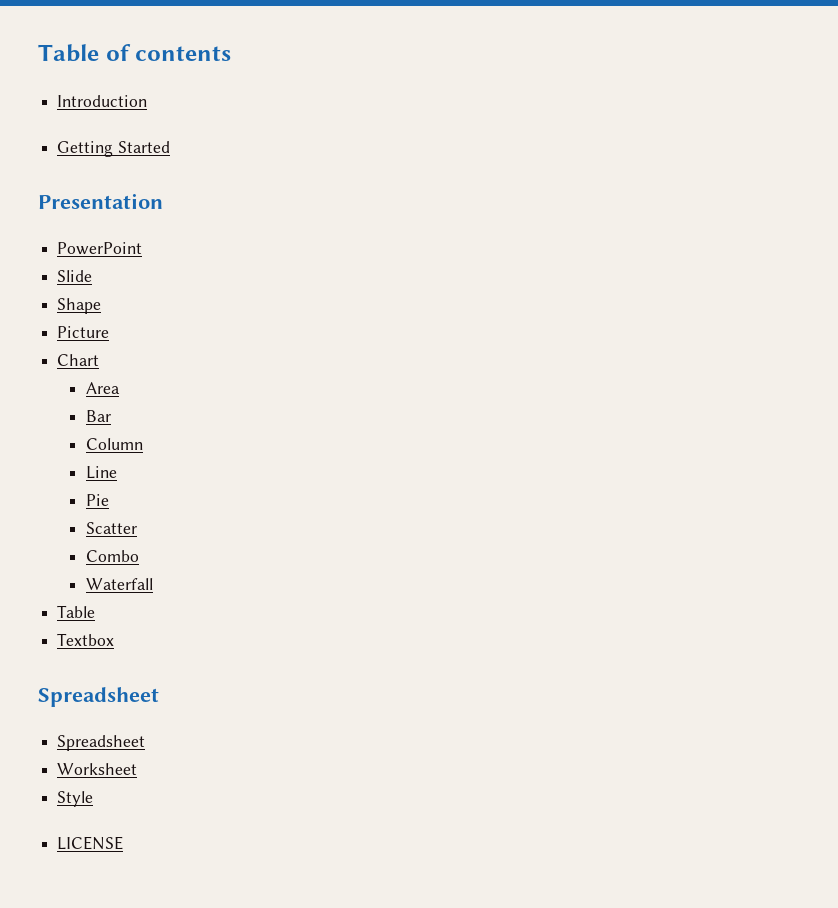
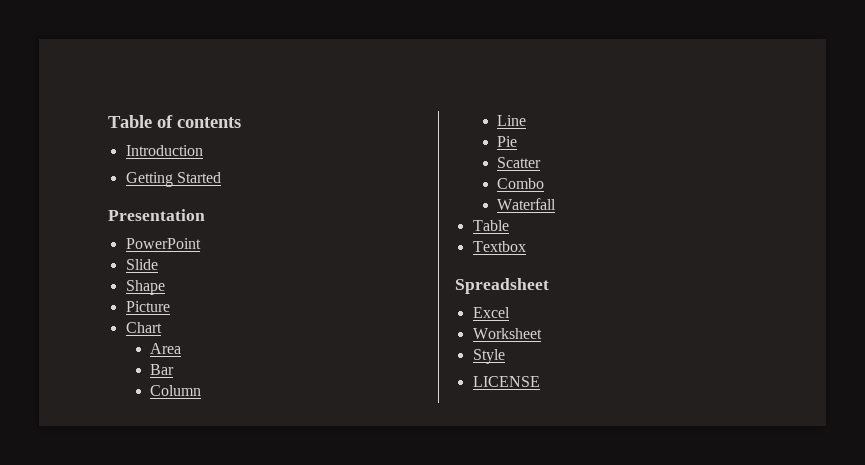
[57,735,146,751] Spreadsheet -> [472,307,510,318] Excel

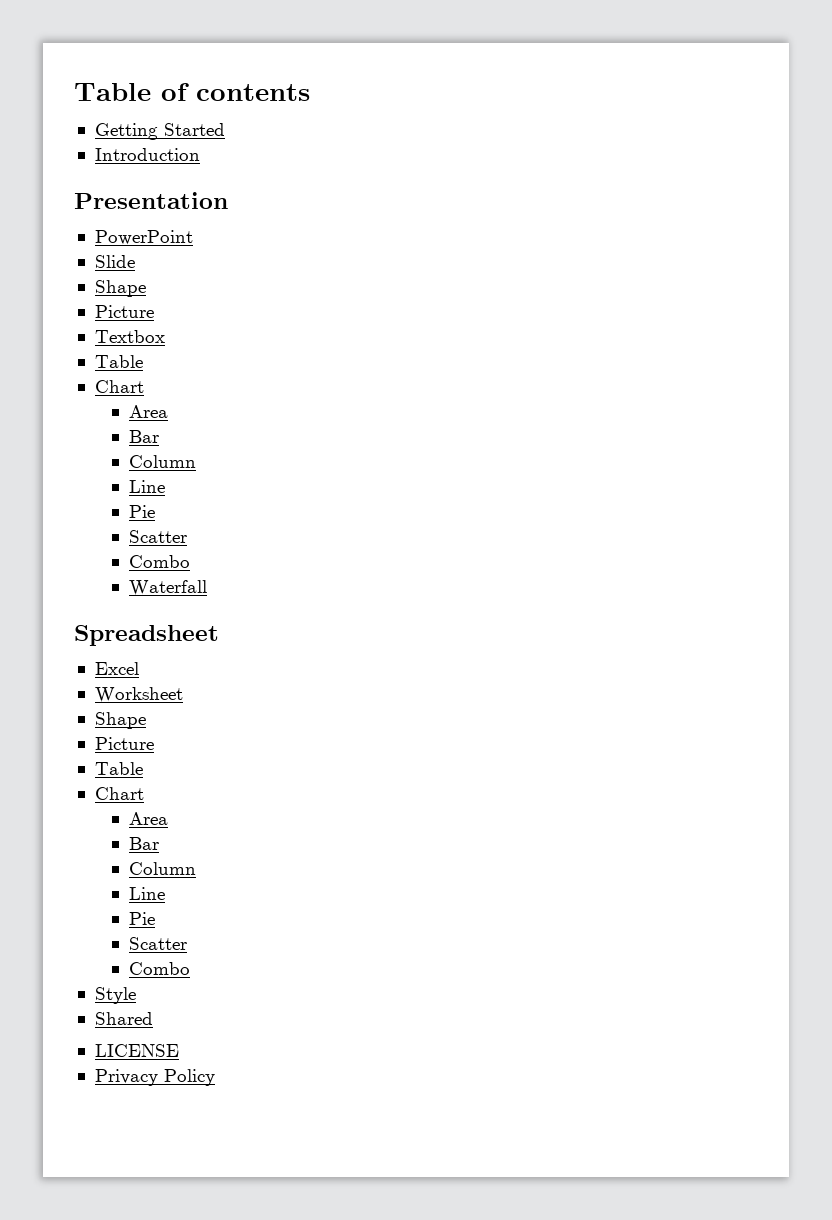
[125,145,203,156] // Introduction -> (310, 92) none
(221, 177) none -> [94,148,200,161] // Introduction
(170, 306) none -> [94,330,165,343] [94,355,143,368] // Textbox // Table
[472,220,509,231] [472,241,526,252] // Table // Textbox -> (208, 588) none
(542, 333) none -> [94,712,146,729] [94,737,154,750] [94,762,143,775] [94,787,144,800] [129,812,169,825] [129,837,160,850] [129,862,197,875] [129,887,166,900] [129,912,156,925] [129,937,188,950] [129,962,191,975] // Shape // Picture // Table // Chart // Area // Bar // Column // Line // Pie // Scatter // Combo
(505, 356) none -> [94,1012,153,1025] // Shared
(540, 381) none -> [94,1069,215,1086] // Privacy Policy

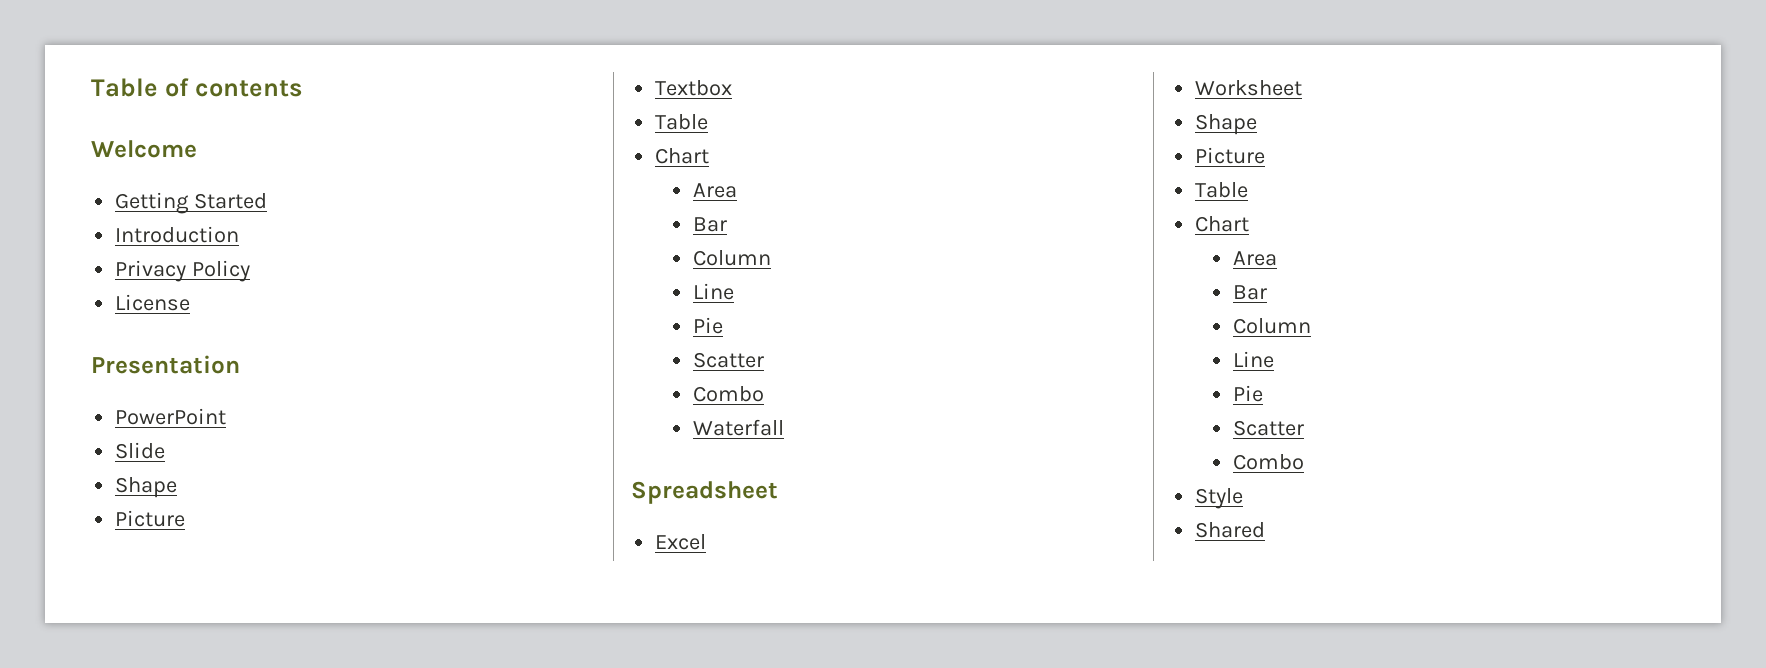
(310, 92) none -> [91,140,197,158] // Welcome
(200, 154) none -> [115,260,251,282] [115,294,191,311] // Privacy Policy // License
[94,1044,179,1057] [94,1069,215,1086] // LICENSE // Privacy Policy -> (1266, 530) none

